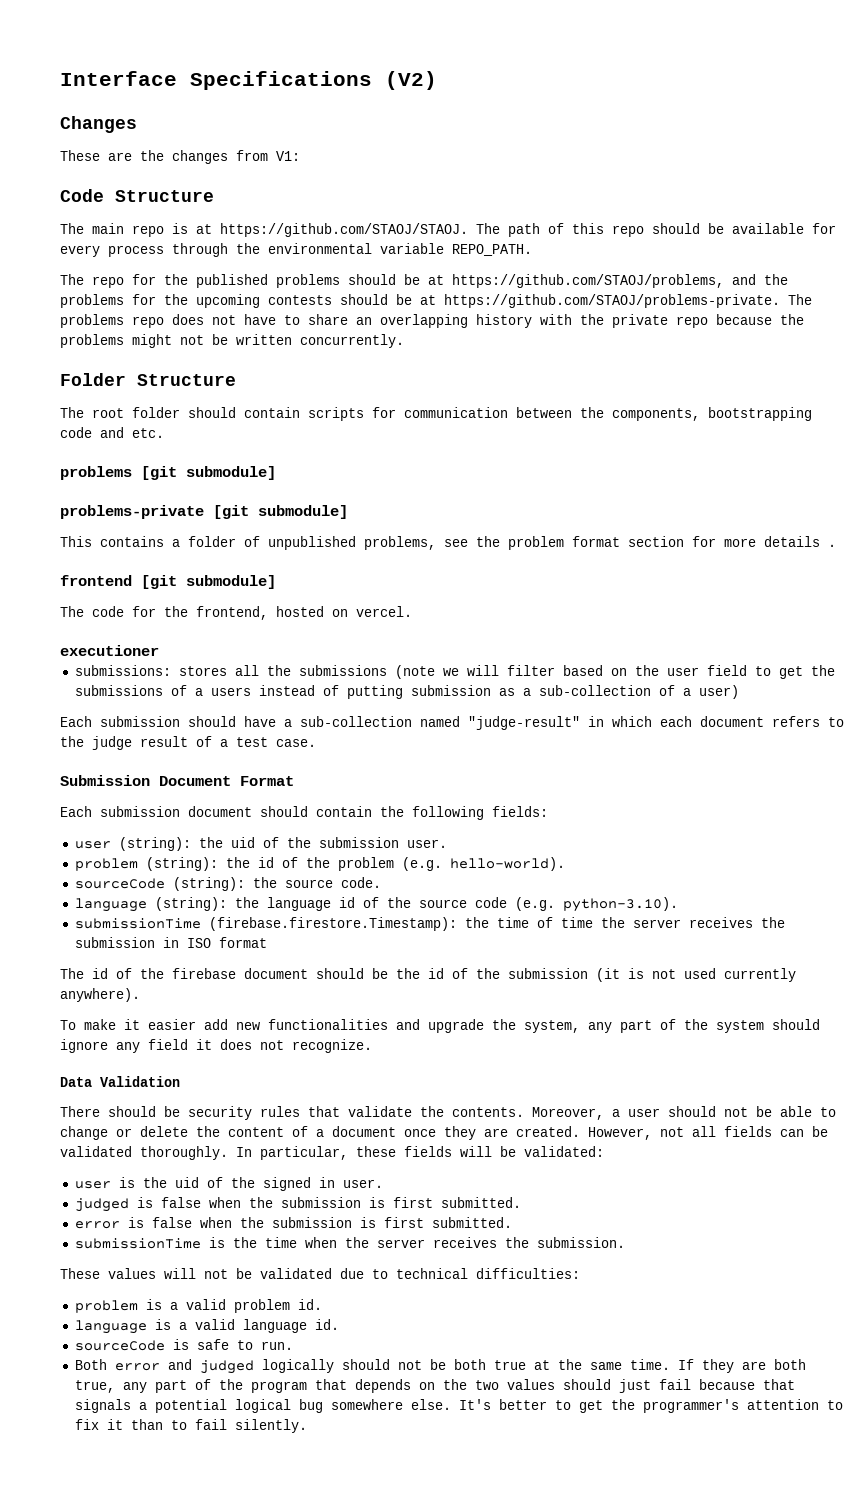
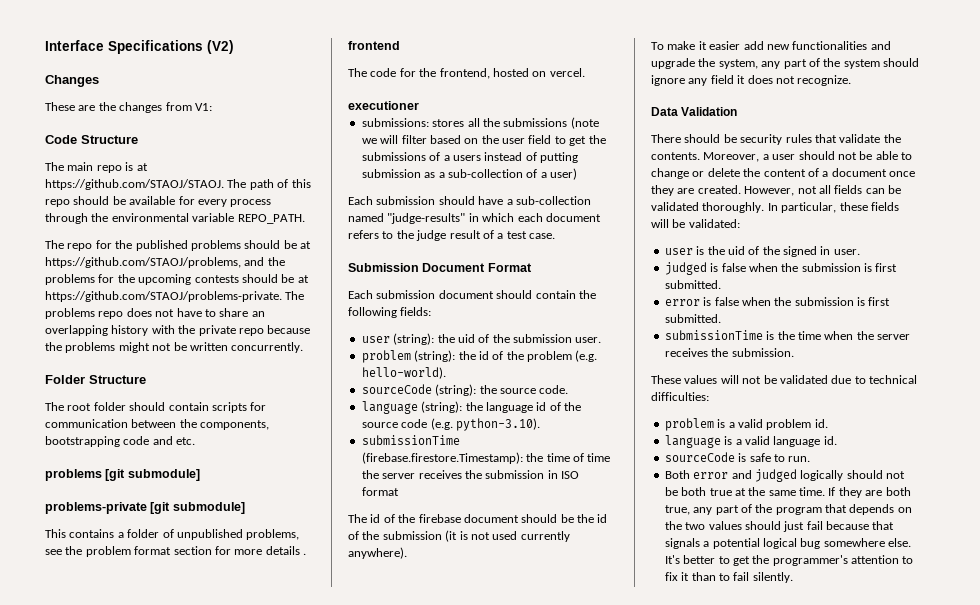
[141,575,276,589] [git submodule] -> (400, 45) none
[468,716,580,730] "judge-result" -> [387,213,466,224] "judge-results"

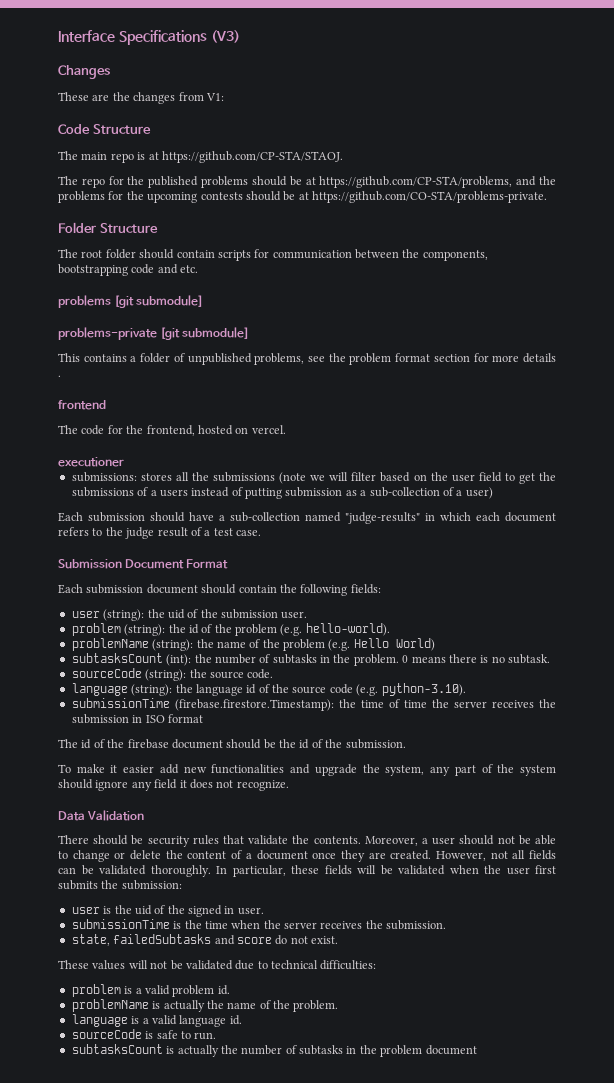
[207,40,234,54] (V2) -> [210,30,240,43] (V3)
[45,179,311,190] [45,196,272,207] [45,213,305,224] https://github.com/STAOJ/STAOJ. The path of this repo should be available for every process through the environmental variable REPO_PATH. -> [161,151,343,163] https://github.com/CP-STA/STAOJ.
[45,257,241,268] https://github.com/STAOJ/problems, -> [319,176,513,188] https://github.com/CP-STA/problems,
[45,291,305,302] [45,308,265,319] [45,325,311,336] [45,342,304,353] https://github.com/STAOJ/problems-private. The problems repo does not have to share an overlapping history with the private repo because the problems might not be written concurrently. -> [312,191,547,203] https://github.com/CO-STA/problems-private.
(446, 373) none -> [71,638,435,651] [71,653,550,666] // problemName (string): the name of the problem (e.g. Hello World) // subtasksCount (int): the number of subtasks in the problem. 0 means there is no subtask.
[382,530,570,542] [348,547,407,559] submission (it is not used currently anywhere). -> [345,739,406,749] submission.
[688,219,740,228] validated: -> [398,865,556,875] [58,880,182,890] validated when the user first submits the submission:
[664,262,898,275] [664,280,721,289] [664,297,891,306] [664,314,721,323] // judged is false when the submission is first submitted. // error is false when the submission is first submitted. -> (264, 911) none
(794, 352) none -> [71,934,338,946] // state, failedSubtasks and score do not exist.
(828, 423) none -> [71,999,339,1012] // problemName is actually the name of the problem.
[664,469,905,482] [664,487,911,498] [664,504,912,515] [664,521,895,532] [664,538,911,549] [664,555,914,566] [664,572,793,583] Both error and judged logically should not be both true at the same time. If they are both true, any part of the program that depends on the two values should just fail because that signals a potential logical bug somewhere else. It's better to get the programmer's attention to fix it than to fail silently. -> [71,1044,477,1057] subtasksCount is actually the number of subtasks in the problem document

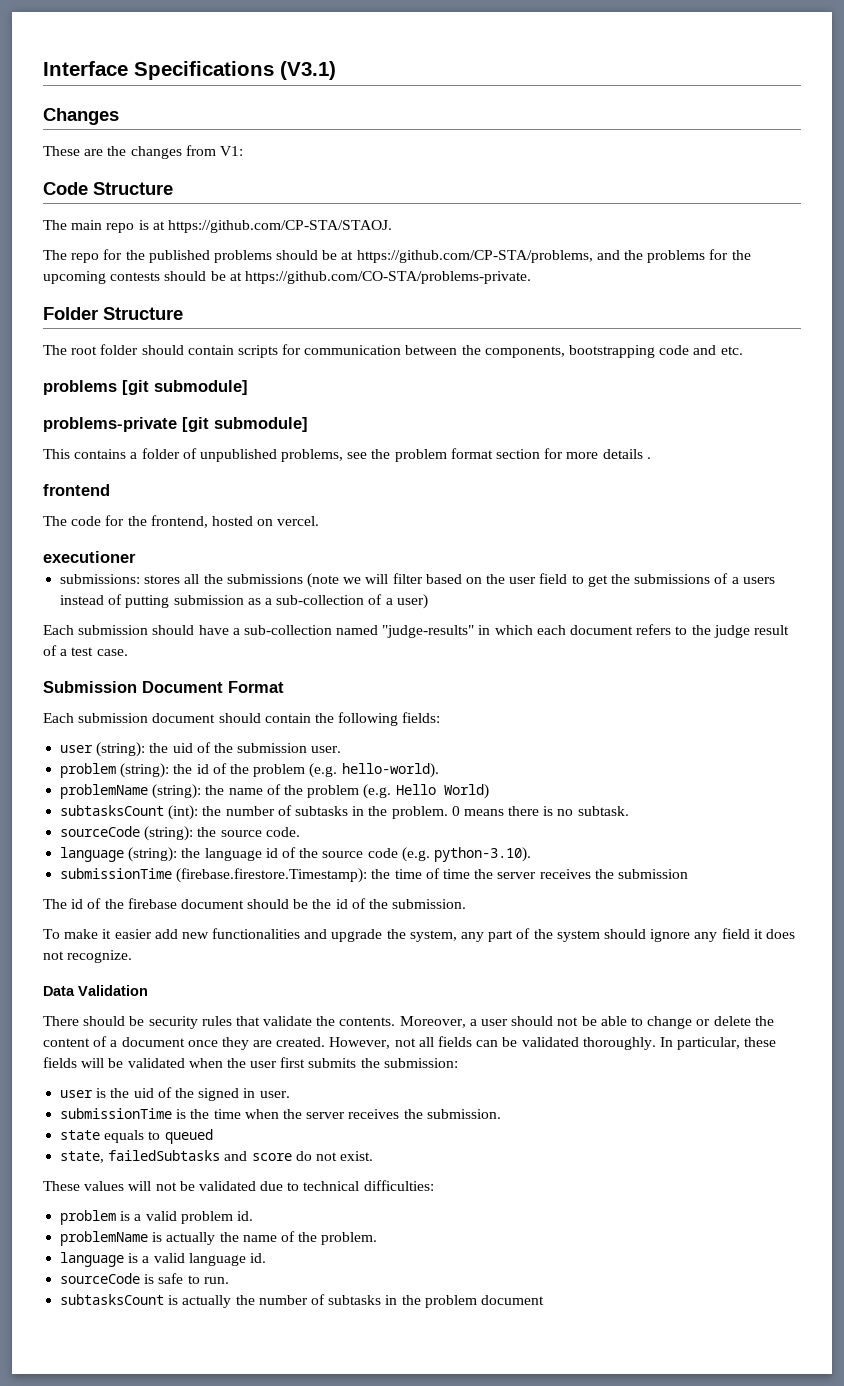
[210,30,240,43] (V3) -> [280,61,336,80] (V3.1)
[132,714,203,723] in ISO format -> (688, 874) none
(447, 925) none -> [60,1129,213,1144] // state equals to queued

